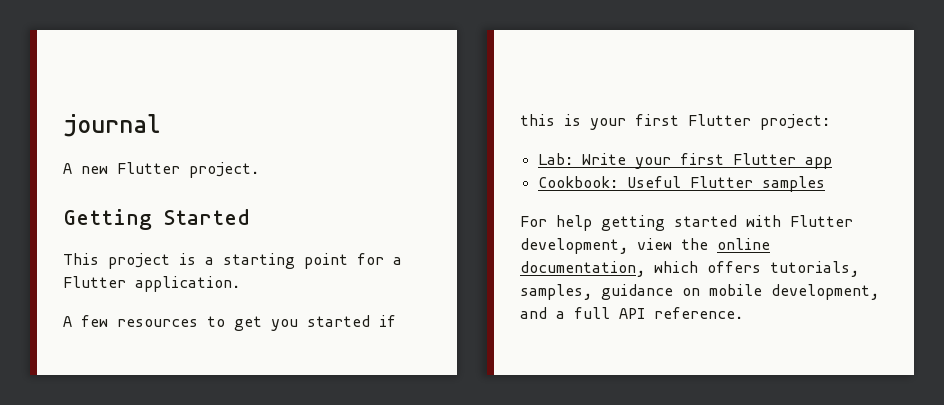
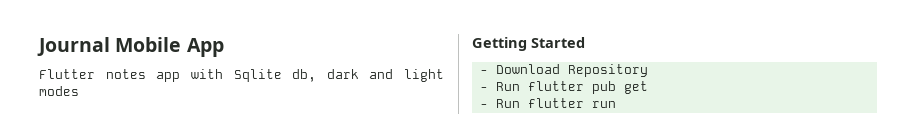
[63,114,161,137] [63,162,259,178] [63,209,250,230] [63,253,402,269] [63,276,240,292] [63,315,396,331] [520,114,830,130] [537,153,832,169] [537,176,825,192] [520,215,853,231] [520,238,770,254] [520,261,859,277] [520,284,879,300] [520,307,743,319] journal // A new Flutter project. // Getting Started // This project is a starting point for a Flutter application. // A few resources to get you started if this is your first Flutter project: // Lab: Write your first Flutter app // Cookbook: Useful Flutter samples // For help getting started with Flutter development, view the online documentation, which offers tutorials, samples, guidance on mobile development, and a full API reference. -> [37,37,224,57] [39,69,444,82] [39,86,79,96] [472,37,585,51] [479,64,648,77] [479,81,648,94] [479,98,616,108] Journal Mobile App // Flutter notes app with Sqlite db, dark and light modes // Getting Started // - Download Repository // - Run flutter pub get // - Run flutter run

